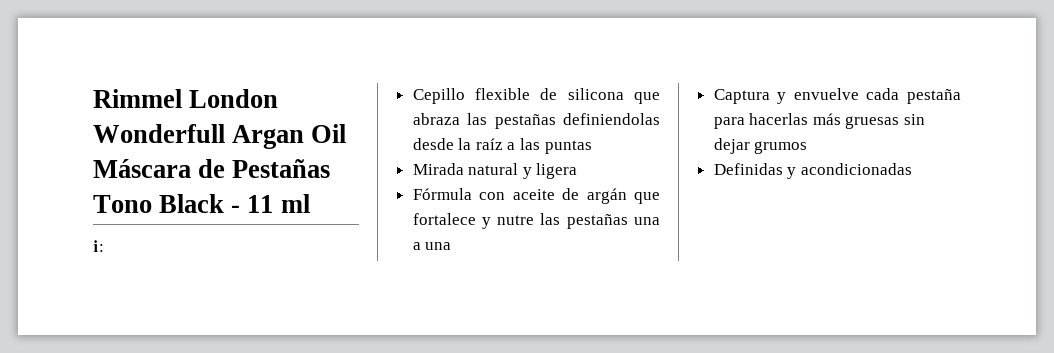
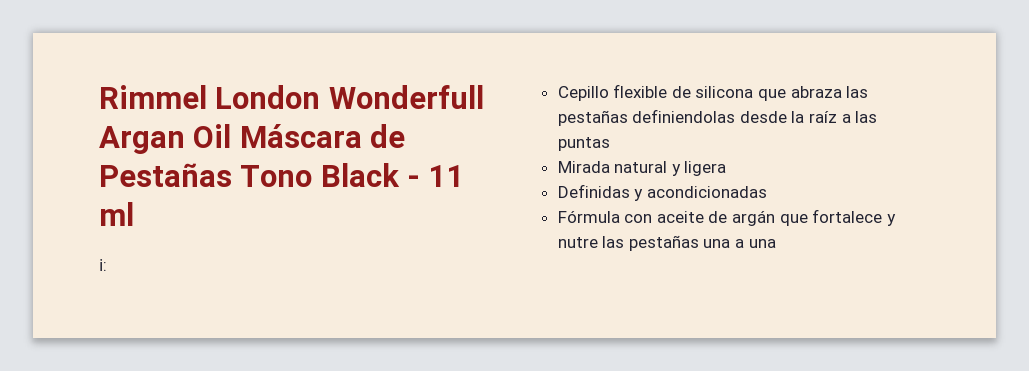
(578, 171) none -> [557,184,767,201] // Definidas y acondicionadas
[713,88,961,104] [713,113,926,129] [713,138,808,154] [713,163,912,179] // Captura y envuelve cada pestaña para hacerlas más gruesas sin dejar grumos // Definidas y acondicionadas -> (776, 243) none

